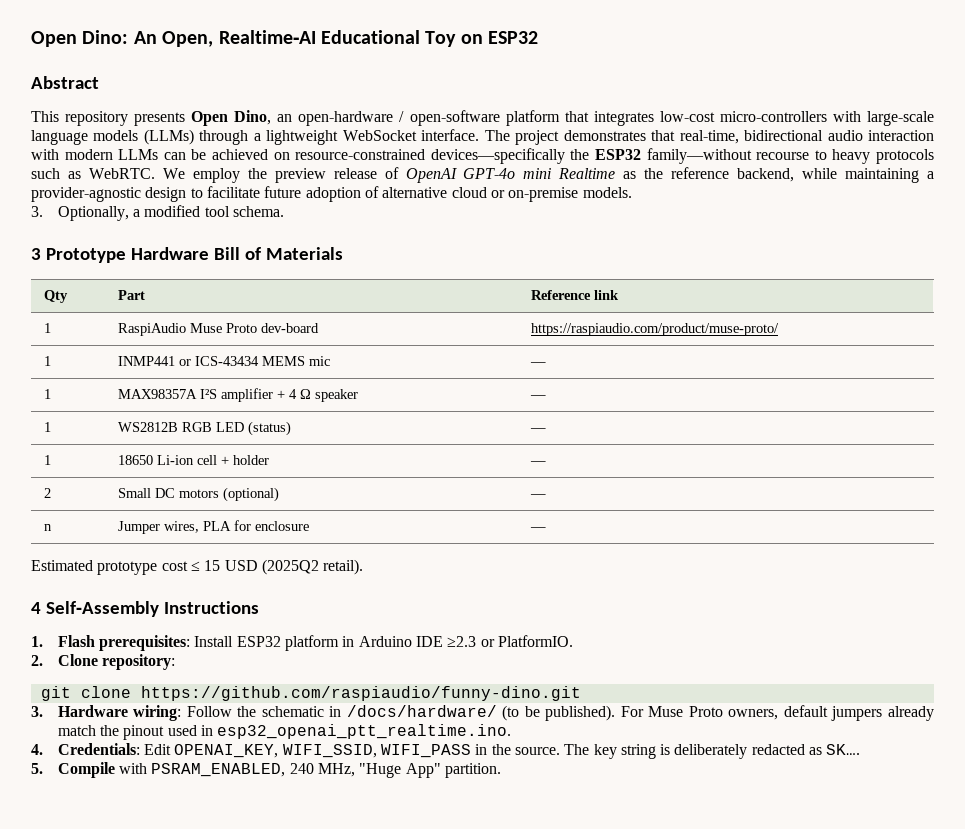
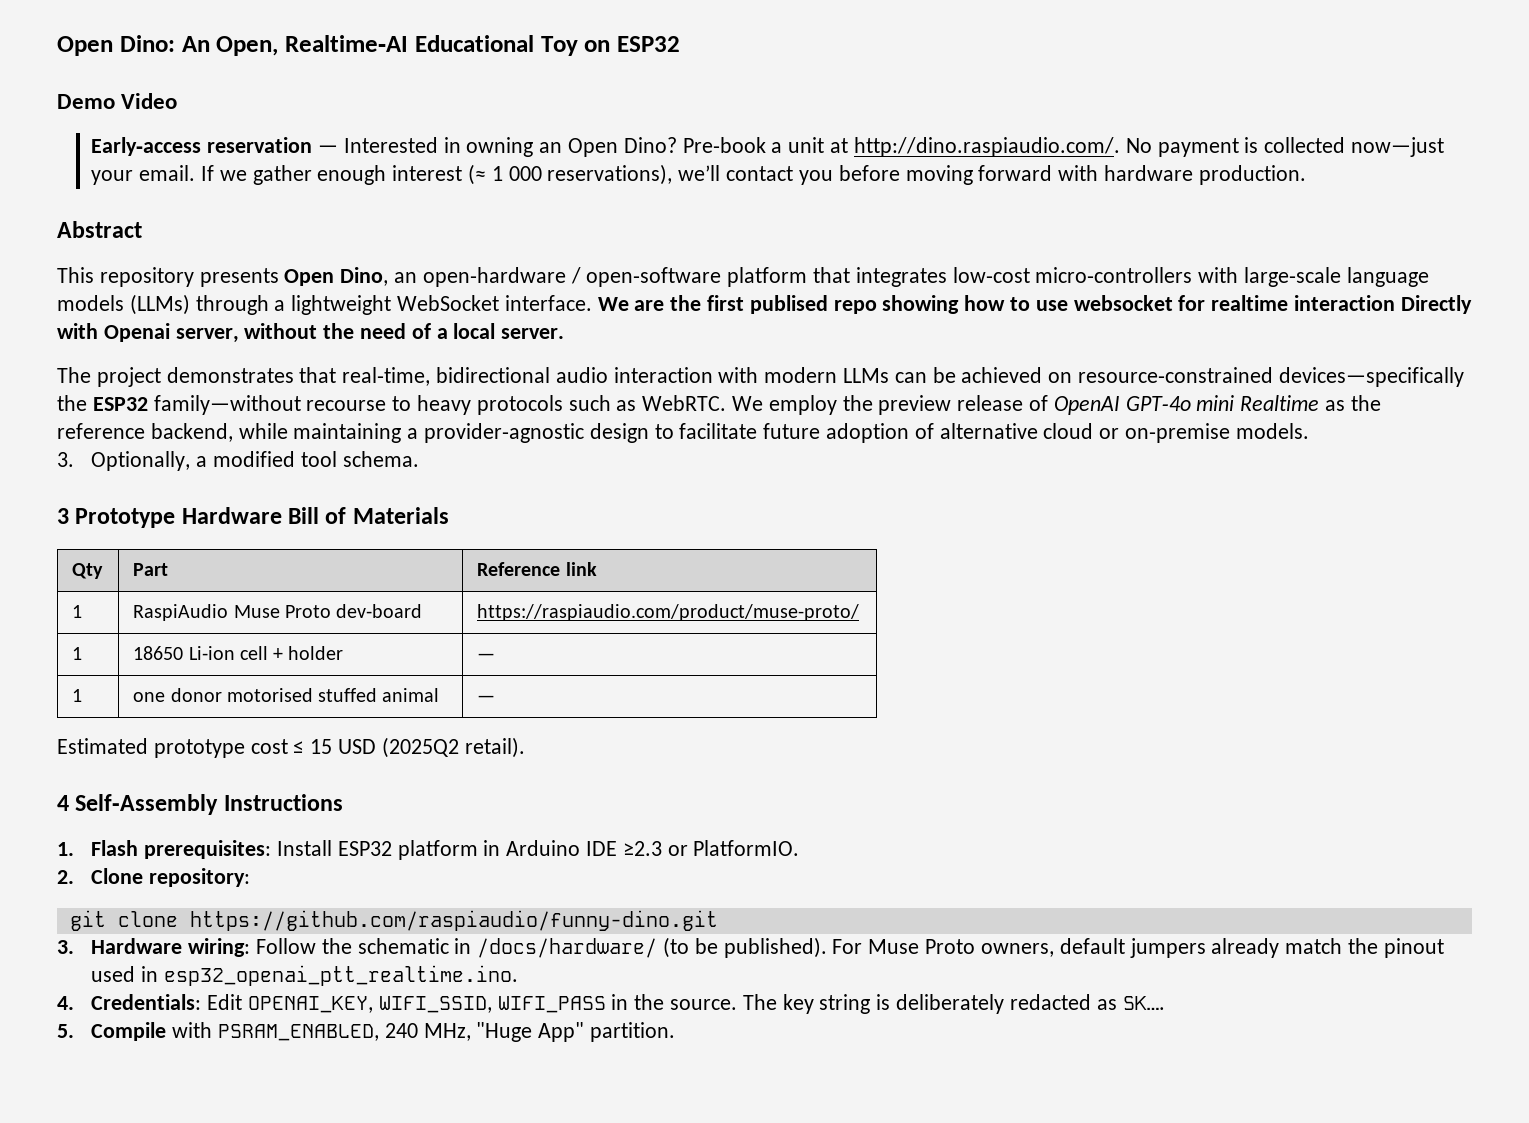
(539, 37) none -> [57,93,178,109] [91,137,1444,157] [91,164,1306,185] // Demo Video // Early‑access reservation — Interested in owning an Open Dino? Pre‑book a unit at http://dino.raspiaudio.com/. No payment is collected now—just your email. If we gather enough interest (≈ 1 000 reservations), we’ll contact you before moving forward with hardware production.
(480, 135) none -> [597,295,1472,314] [57,323,565,343] We are the first publised repo showing how to use websocket for realtime interaction Directly with Openai server, without the need of a local server. //
[43,356,51,366] [117,356,330,366] [529,362,546,366] [43,389,51,399] [117,388,358,402] [529,395,546,399] [43,422,51,432] [117,421,291,436] [529,428,546,432] // 1 | INMP441 or ICS‑43434 MEMS mic | — // 1 | MAX98357A I²S amplifier + 4 Ω speaker | — // 1 | WS2812B RGB LED (status) | — -> (860, 612) none
[43,488,51,498] [117,487,279,502] [529,494,546,498] [43,524,52,531] [117,520,309,534] 2 | Small DC motors (optional) | — // n | Jumper wires, PLA for enclosure -> [72,689,83,702] [133,688,440,702] 1 | one donor motorised stuffed animal

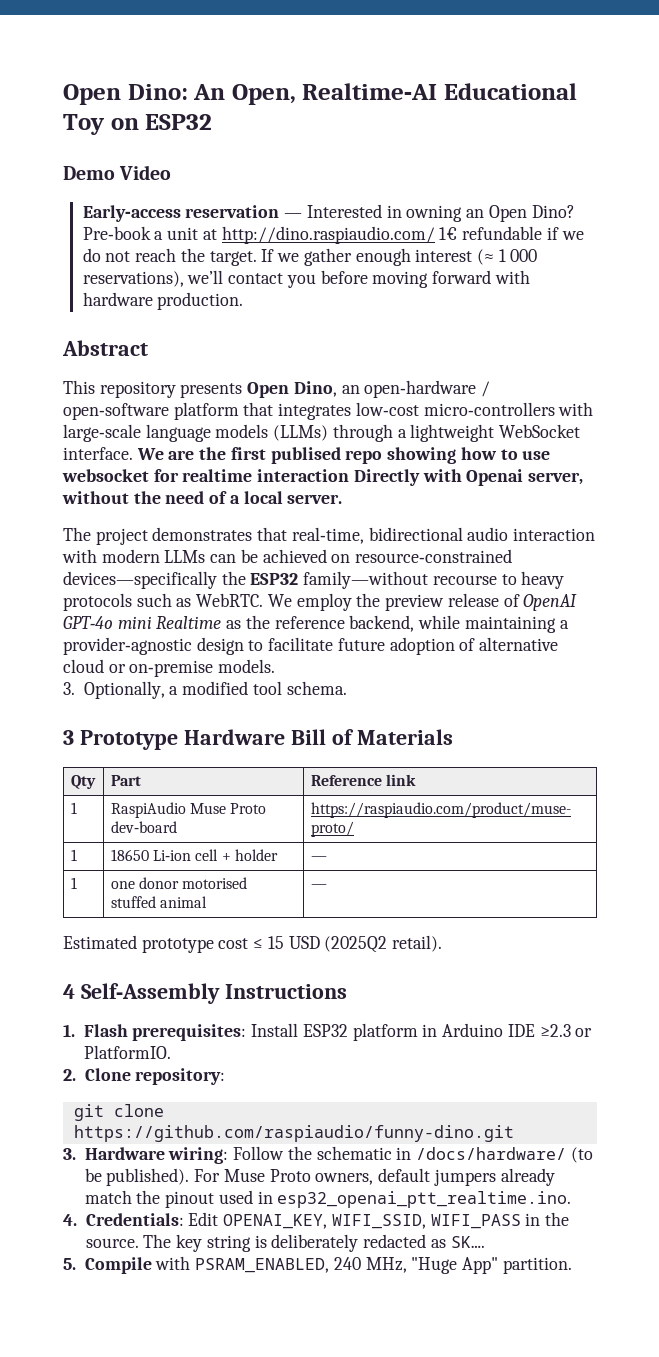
[853,137,1444,157] [91,165,196,185] http://dino.raspiaudio.com/. No payment is collected now—just your email. -> [221,226,584,244] [82,248,257,266] http://dino.raspiaudio.com/ 1€ refundable if we do not reach the target.

